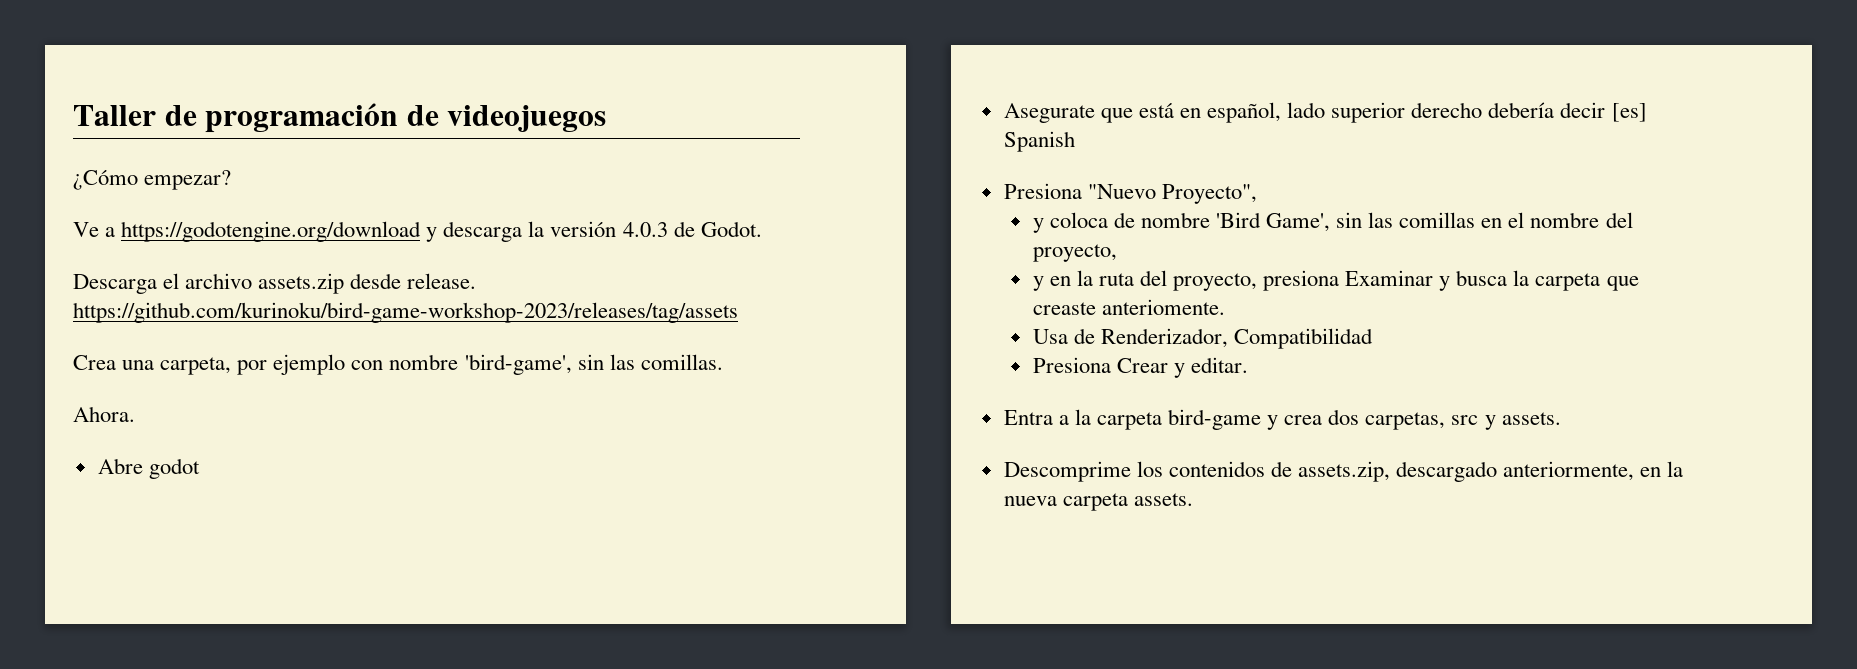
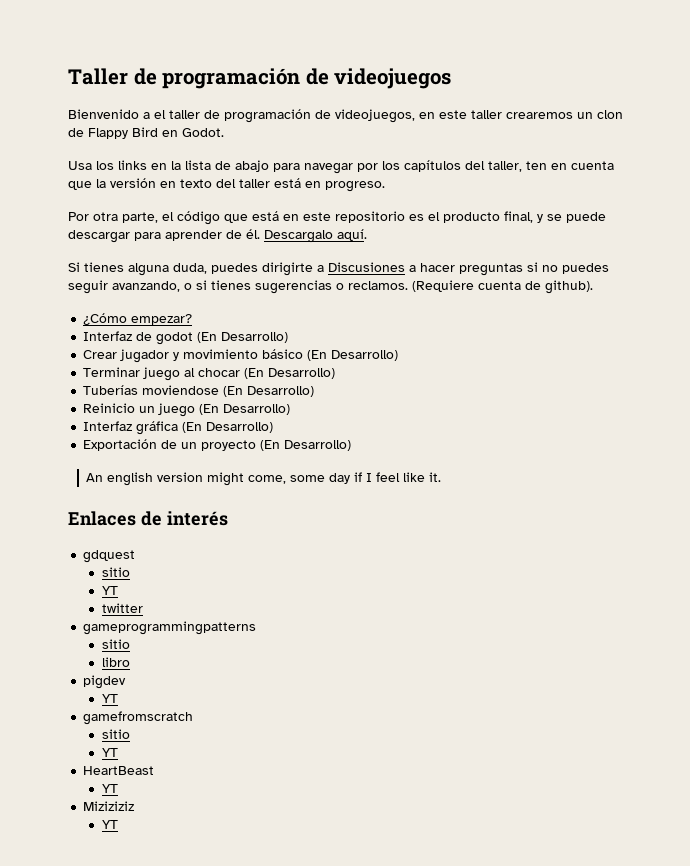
[73,170,232,190] [73,221,762,242] [73,273,477,294] [73,302,738,323] [73,354,723,375] [73,406,135,422] [97,458,200,479] [1003,102,1647,123] [1003,131,1075,152] [1003,183,1257,204] [1032,212,1633,233] [1032,244,1117,262] [1032,270,1639,291] [1032,299,1225,315] [1032,328,1373,349] [1032,357,1248,378] [1003,409,1561,430] [1003,461,1684,482] [1003,493,1193,511] ¿Cómo empezar? // Ve a https://godotengine.org/download y descarga la versión 4.0.3 de Godot. // Descarga el archivo assets.zip desde release. https://github.com/kurinoku/bird-game-workshop-2023/releases/tag/assets // Crea una carpeta, por ejemplo con nombre 'bird-game', sin las comillas. // Ahora. // Abre godot // Asegurate que está en español, lado superior derecho debería decir [es] Spanish // Presiona "Nuevo Proyecto", // y coloca de nombre 'Bird Game', sin las comillas en el nombre del proyecto, // y en la ruta del proyecto, presiona Examinar y busca la carpeta que creaste anteriomente. // Usa de Renderizador, Compatibilidad // Presiona Crear y editar. // Entra a la carpeta bird-game y crea dos carpetas, src y assets. // Descomprime los contenidos de assets.zip, descargado anteriormente, en la nueva carpeta assets. -> [68,109,623,123] [68,127,224,139] [68,160,614,174] [68,178,385,192] [68,211,606,225] [68,229,367,243] [68,262,609,276] [68,280,593,294] [83,313,193,325] [83,331,289,345] [83,349,399,363] [83,367,336,381] [83,385,315,397] [83,403,291,417] [83,421,274,435] [83,439,352,451] [86,472,442,486] [68,511,228,526] [83,550,136,563] [101,567,130,577] [101,586,118,595] [101,603,143,613] [83,621,257,635] [101,639,130,649] [101,657,130,667] [83,675,127,689] [101,694,118,703] [83,711,194,725] [101,729,130,739] [101,748,118,757] [83,766,155,775] [101,784,118,793] [83,801,136,811] [101,820,118,829] Bienvenido a el taller de programación de videojuegos, en este taller crearemos un clon de Flappy Bird en Godot. // Usa los links en la lista de abajo para navegar por los capítulos del taller, ten en cuenta que la versión en texto del taller está en progreso. // Por otra parte, el código que está en este repositorio es el producto final, y se puede descargar para aprender de él. Descargalo aquí. // Si tienes alguna duda, puedes dirigirte a Discusiones a hacer preguntas si no puedes seguir avanzando, o si tienes sugerencias o reclamos. (Requiere cuenta de github). // ¿Cómo empezar? // Interfaz de godot (En Desarrollo) // Crear jugador y movimiento básico (En Desarrollo) // Terminar juego al chocar (En Desarrollo) // Tuberías moviendose (En Desarrollo) // Reinicio un juego (En Desarrollo) // Interfaz gráfica (En Desarrollo) // Exportación de un proyecto (En Desarrollo) // An english version might come, some day if I feel like it. // Enlaces de interés // gdquest // sitio // YT // twitter // gameprogrammingpatterns // sitio // libro // pigdev // YT // gamefromscratch // sitio // YT // HeartBeast // YT // Miziziziz // YT

